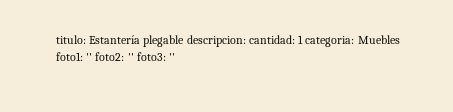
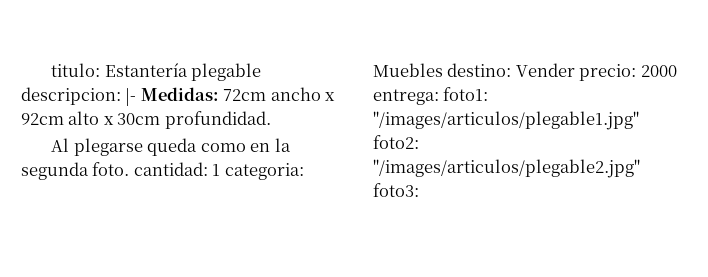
[248,35,400,47] [56,52,176,61] cantidad: 1 categoria: Muebles foto1: '' foto2: '' foto3: '' -> [125,87,336,106] [21,111,271,129] [51,138,291,156] [21,162,304,180] [373,63,677,81] [373,87,489,105] [373,111,639,130] [373,135,419,149] [373,159,640,178] [373,183,419,197] |- Medidas: 72cm ancho x 92cm alto x 30cm profundidad. // Al plegarse queda como en la segunda foto. cantidad: 1 categoria: Muebles destino: Vender precio: 2000 entrega: foto1: "/images/articulos/plegable1.jpg" foto2: "/images/articulos/plegable2.jpg" foto3:

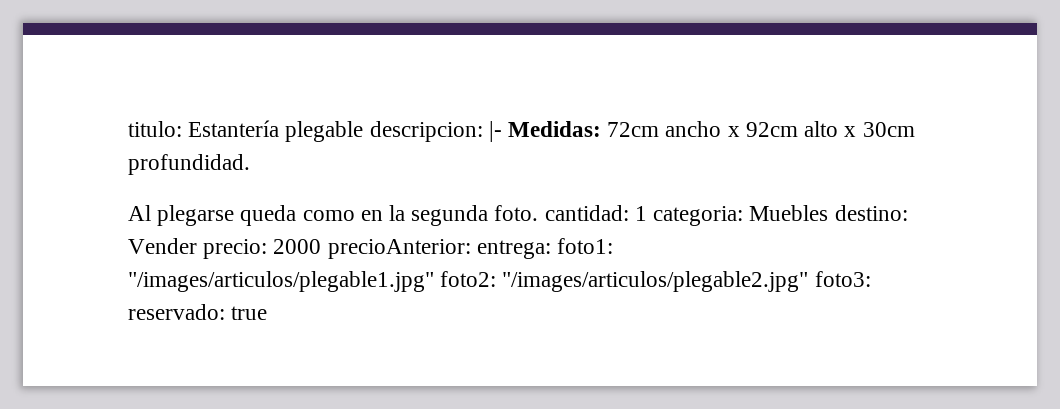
(677, 71) none -> [327,239,471,259] precioAnterior:
(419, 190) none -> [128,304,268,320] reservado: true

